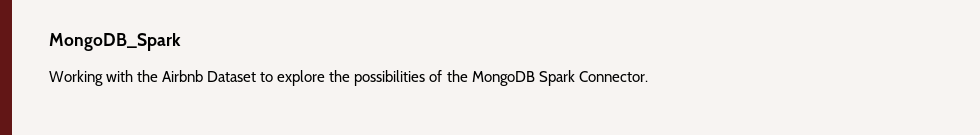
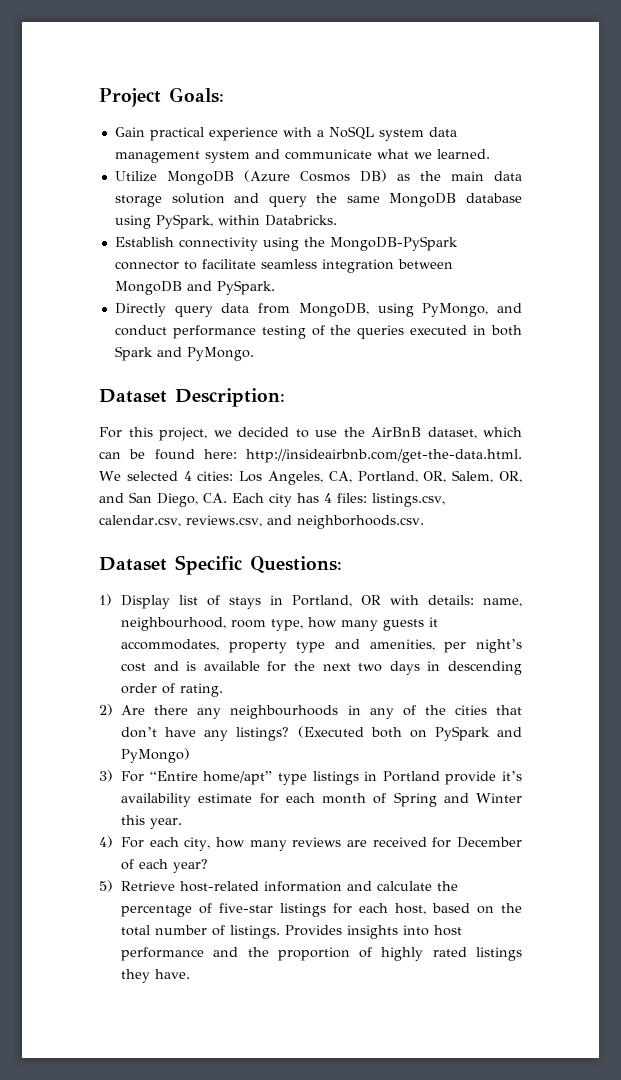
[49,33,181,51] [49,70,648,86] MongoDB_Spark // Working with the Airbnb Dataset to explore the possibilities of the MongoDB Spark Connector. -> [99,87,224,107] [114,126,457,141] [114,149,490,163] [114,170,523,185] [114,193,522,207] [114,214,337,229] [114,236,458,251] [114,259,453,273] [114,280,275,295] [114,303,522,317] [114,325,522,339] [114,346,254,361] [99,388,285,407] [99,427,522,441] [99,449,522,463] [99,470,522,485] [99,492,445,507] [99,515,424,529] [99,555,342,575] [99,594,522,609] [121,617,439,631] [121,639,522,653] [121,661,522,675] [121,683,224,697] [99,704,522,719] [121,726,522,741] [121,748,191,763] [99,770,522,785] [121,792,522,807] [121,815,183,829] [99,836,522,851] [121,859,209,873] [99,880,459,892] [121,903,523,917] [121,925,463,939] [121,947,522,961] [121,969,191,983] Project Goals: // Gain practical experience with a NoSQL system data management system and communicate what we learned. // Utilize MongoDB (Azure Cosmos DB) as the main data storage solution and query the same MongoDB database using PySpark, within Databricks. // Establish connectivity using the MongoDB-PySpark connector to facilitate seamless integration between MongoDB and PySpark. // Directly query data from MongoDB, using PyMongo, and conduct performance testing of the queries executed in both Spark and PyMongo. // Dataset Description: // For this project, we decided to use the AirBnB dataset, which can be found here: http://insideairbnb.com/get-the-data.html. We selected 4 cities: Los Angeles, CA, Portland, OR, Salem, OR, and San Diego, CA. Each city has 4 files: listings.csv, calendar.csv, reviews.csv, and neighborhoods.csv. // Dataset Specific Questions: // 1) Display list of stays in Portland, OR with details: name, neighbourhood, room type, how many guests it accommodates, property type and amenities, per night’s cost and is available for the next two days in descending order of rating. // 2) Are there any neighbourhoods in any of the cities that don’t have any listings? (Executed both on PySpark and PyMongo) // 3) For “Entire home/apt” type listings in Portland provide it’s availability estimate for each month of Spring and Winter this year. // 4) For each city, how many reviews are received for December of each year? // 5) Retrieve host-related information and calculate the percentage of five-star listings for each host, based on the total number of listings. Provides insights into host performance and the proportion of highly rated listings they have.

